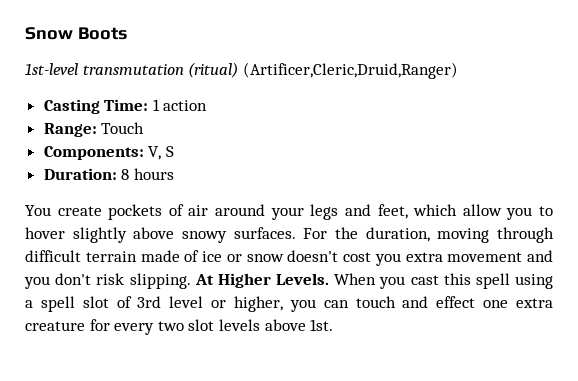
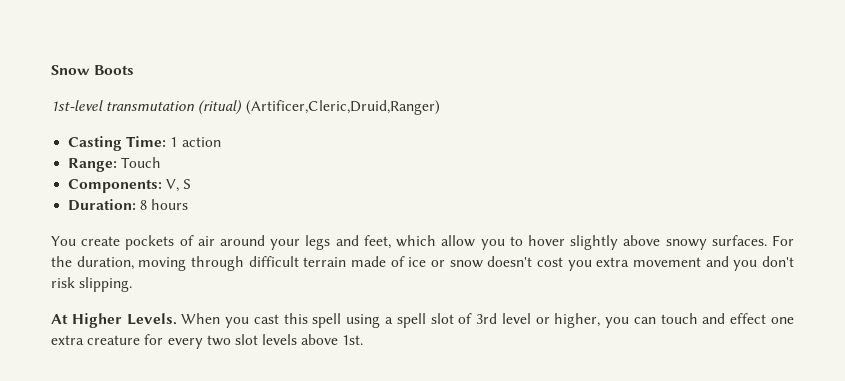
(191, 281) none -> (133, 284) //

